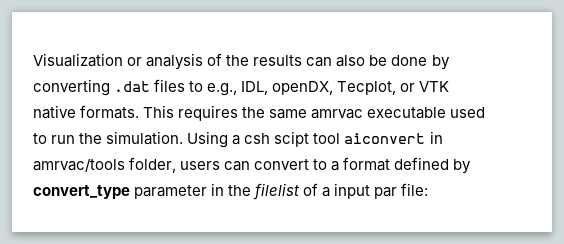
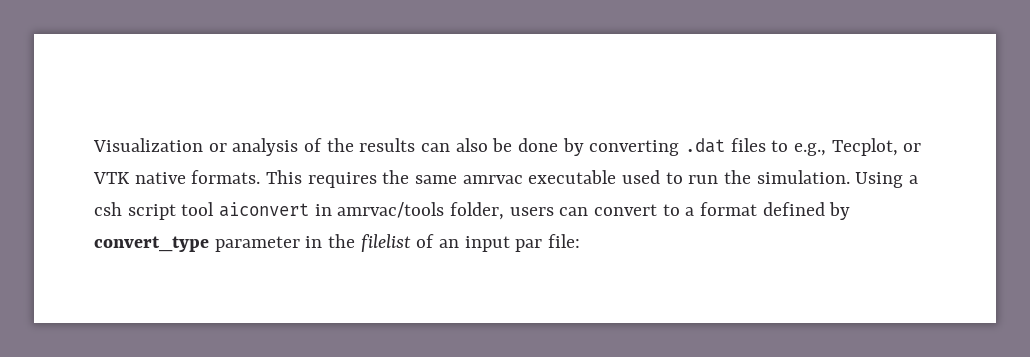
[241,81,334,95] IDL, openDX, -> (827, 149) none
[274,131,310,147] scipt -> [127,204,176,220] script
[322,187,331,197] a -> [439,239,460,248] an

